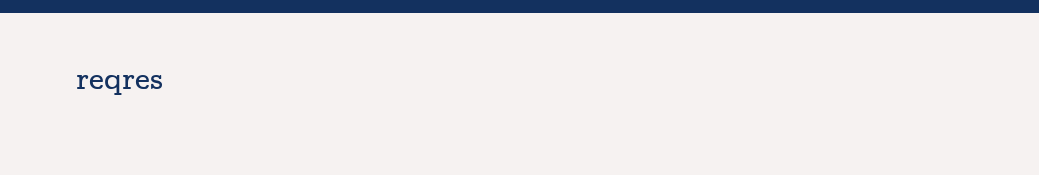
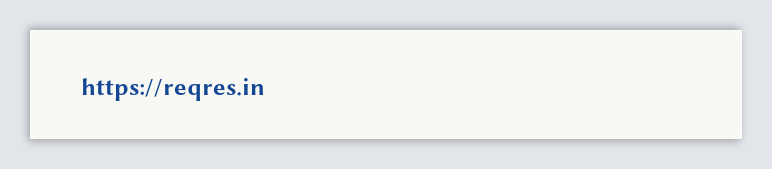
[76,75,163,95] reqres -> [81,78,265,101] https://reqres.in

